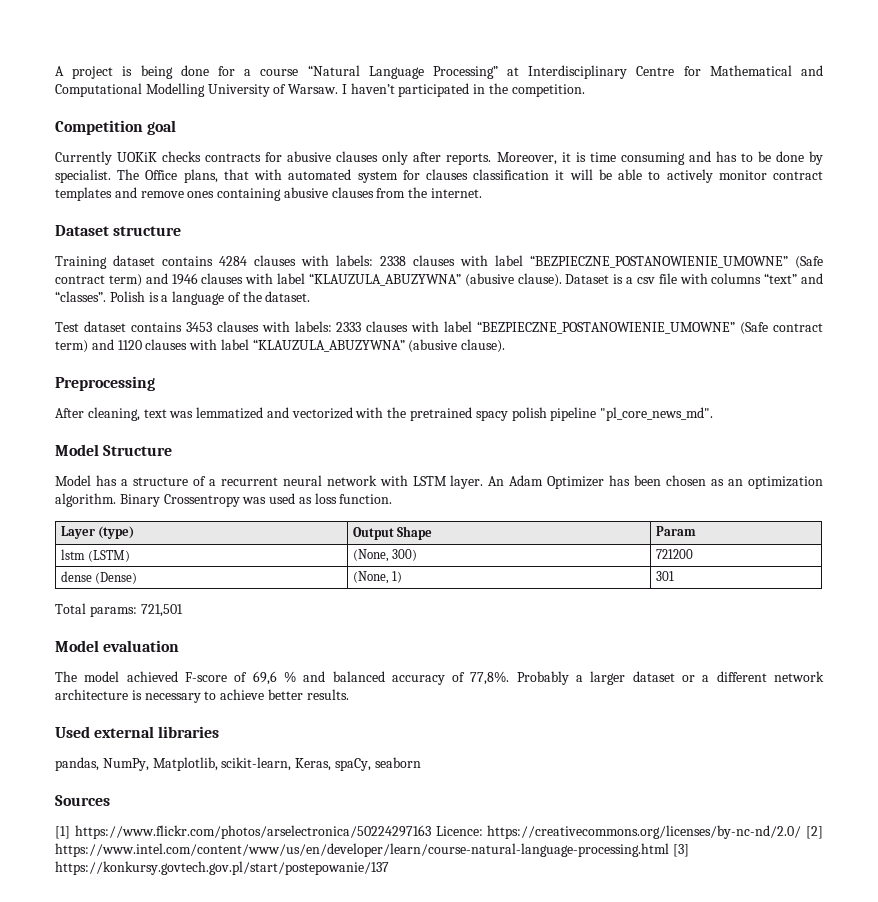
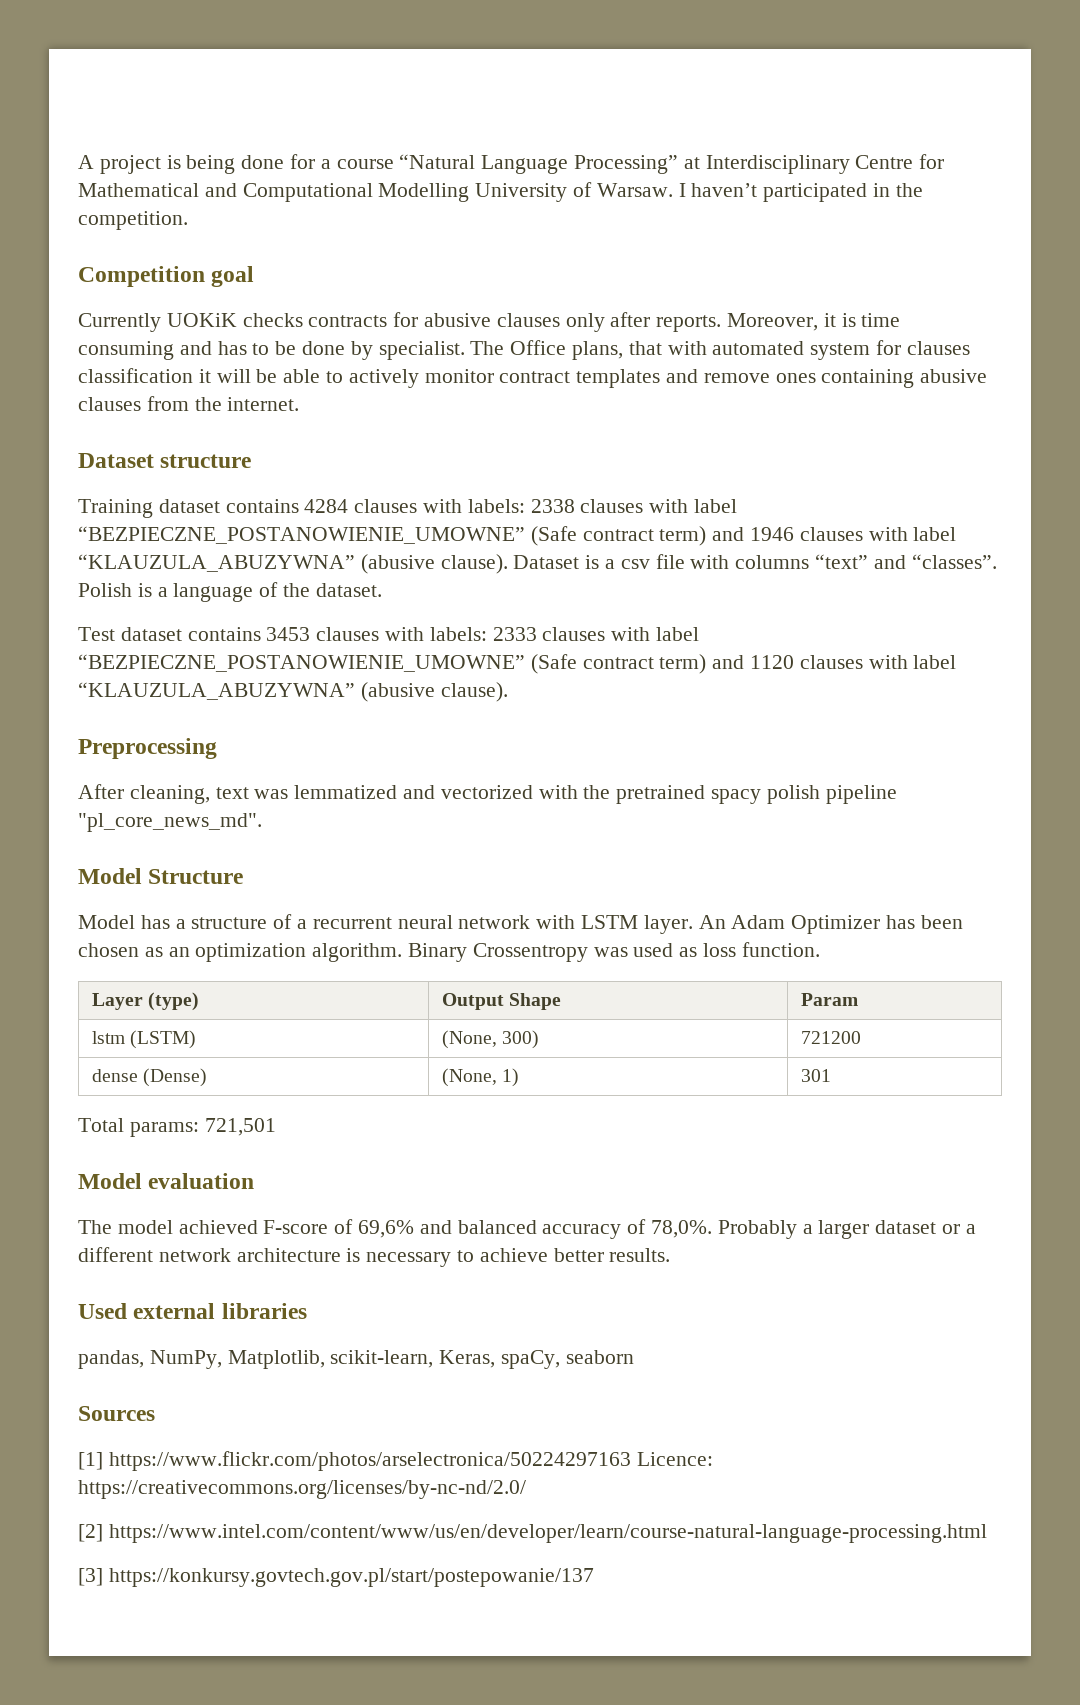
[252,671,296,685] 69,6 % -> [358,1220,415,1238] 69,6%
[470,671,510,685] 77,8%. -> [651,1220,713,1238] 78,0%.
(802, 832) none -> (526, 1489) //
(669, 850) none -> (987, 1533) //

